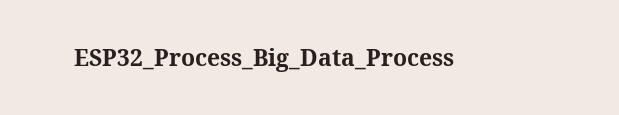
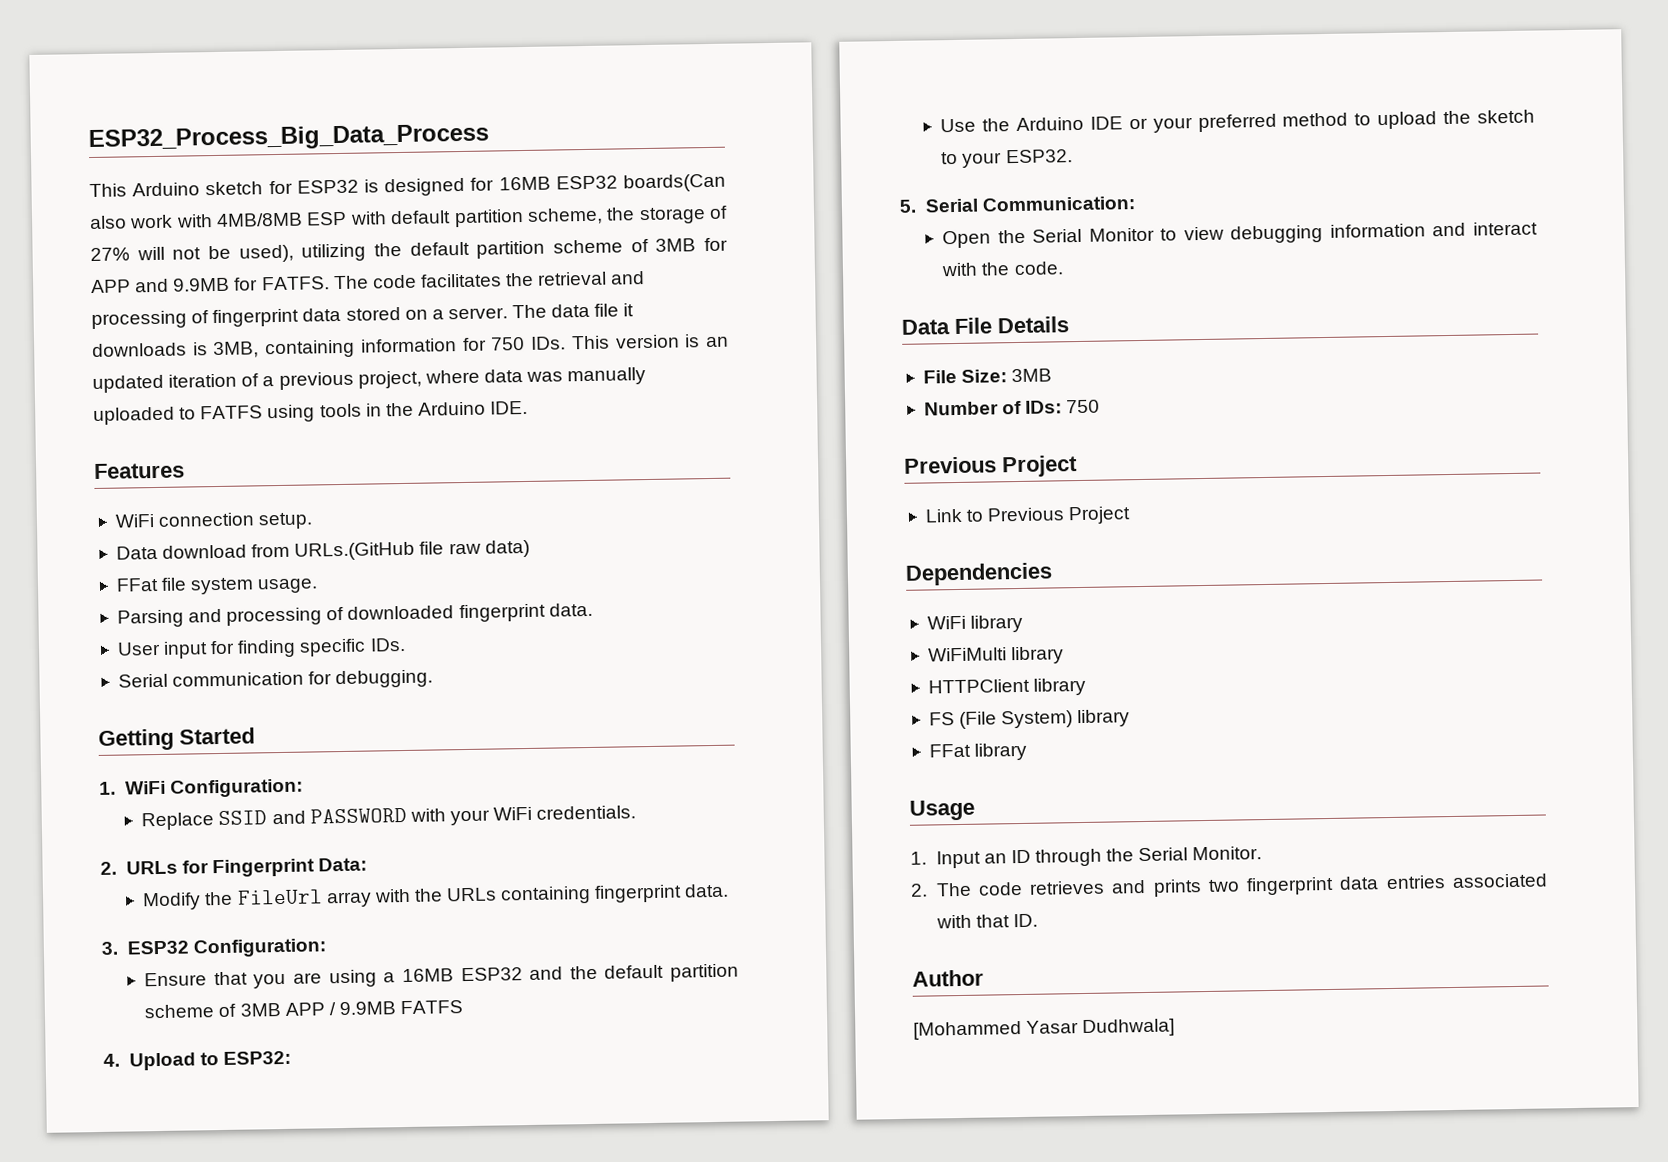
(454, 60) none -> [89,173,726,198] [89,205,729,230] [90,237,728,263] [91,271,646,294] [91,303,635,330] [92,334,730,359] [92,367,647,394] [93,400,529,426] [94,462,185,479] [114,512,314,530] [115,539,530,561] [115,577,319,595] [116,602,593,628] [116,637,406,659] [117,669,434,689] [98,727,255,751] [99,778,303,798] [141,805,637,831] [100,857,367,878] [142,883,730,911] [101,938,327,958] [144,963,739,989] [144,1000,464,1019] [103,1050,291,1071] [940,109,1535,133] [941,149,1073,168] [899,196,1136,213] [942,221,1538,249] [941,261,1064,277] [901,316,1069,335] [922,368,1053,384] [923,399,1101,416] [904,455,1078,478] [924,506,1132,525] [905,562,1053,586] [926,614,1024,633] [927,646,1065,665] [927,677,1087,696] [928,709,1131,729] [928,742,1028,761] [909,799,975,821] [910,846,1263,869] [910,873,1548,897] [935,913,1038,929] [912,969,984,987] [913,1018,1176,1040] // This Arduino sketch for ESP32 is designed for 16MB ESP32 boards(Can also work with 4MB/8MB ESP with default partition scheme, the storage of 27% will not be used), utilizing the default partition scheme of 3MB for APP and 9.9MB for FATFS. The code facilitates the retrieval and processing of fingerprint data stored on a server. The data file it downloads is 3MB, containing information for 750 IDs. This version is an updated iteration of a previous project, where data was manually uploaded to FATFS using tools in the Arduino IDE. // Features // WiFi connection setup. // Data download from URLs.(GitHub file raw data) // FFat file system usage. // Parsing and processing of downloaded fingerprint data. // User input for finding specific IDs. // Serial communication for debugging. // Getting Started // 1. WiFi Configuration: // Replace SSID and PASSWORD with your WiFi credentials. // 2. URLs for Fingerprint Data: // Modify the FileUrl array with the URLs containing fingerprint data. // 3. ESP32 Configuration: // Ensure that you are using a 16MB ESP32 and the default partition scheme of 3MB APP / 9.9MB FATFS // 4. Upload to ESP32: // Use the Arduino IDE or your preferred method to upload the sketch to your ESP32. // 5. Serial Communication: // Open the Serial Monitor to view debugging information and interact with the code. // Data File Details // File Size: 3MB // Number of IDs: 750 // Previous Project // Link to Previous Project // Dependencies // WiFi library // WiFiMulti library // HTTPClient library // FS (File System) library // FFat library // Usage // 1. Input an ID through the Serial Monitor. // 2. The code retrieves and prints two fingerprint data entries associated with that ID. // Author // [Mohammed Yasar Dudhwala]

